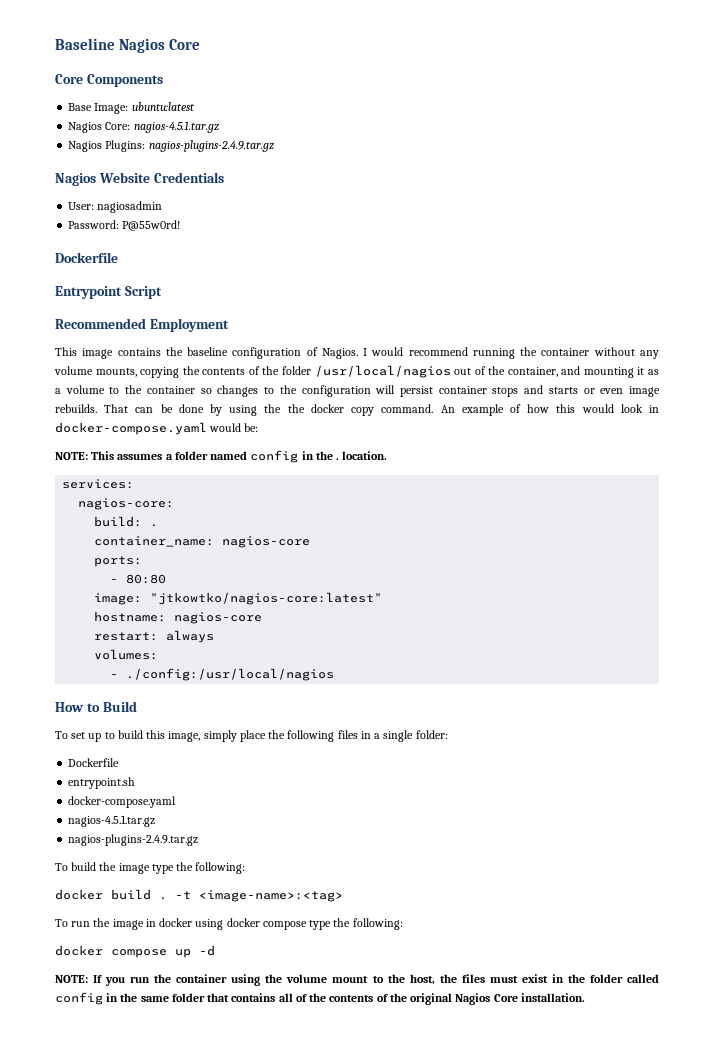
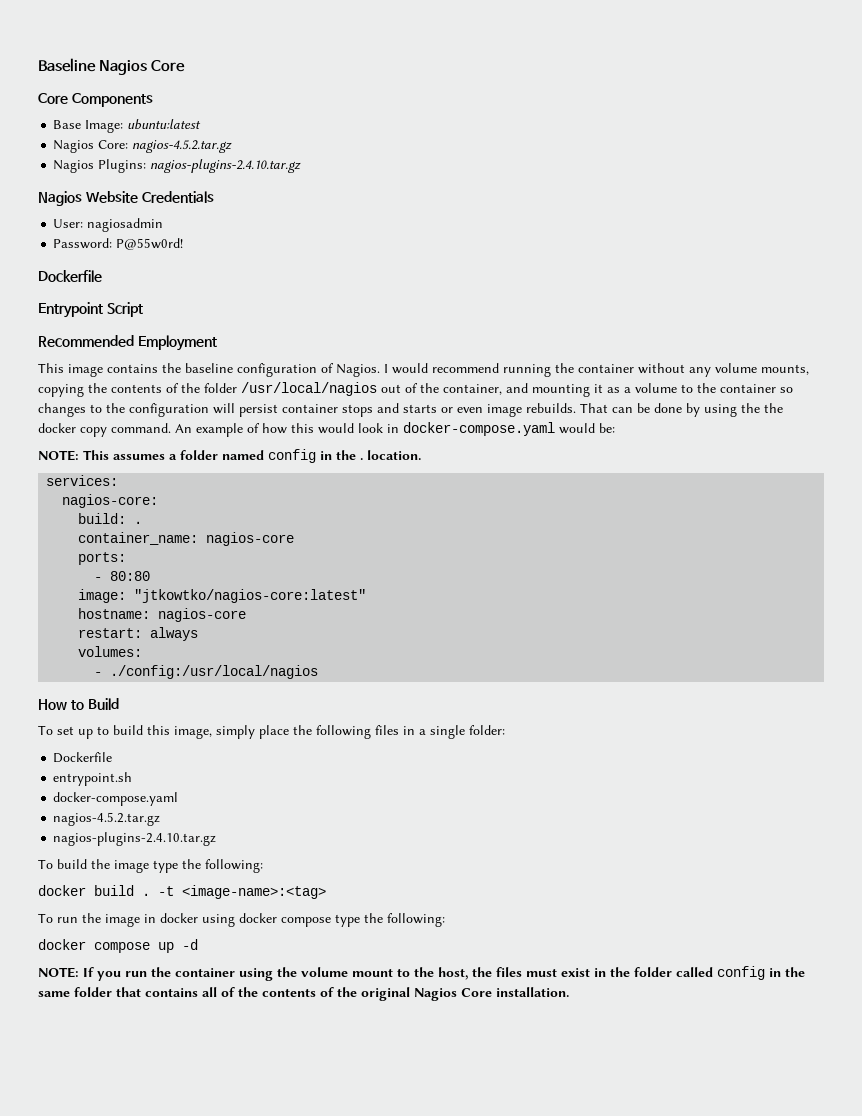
[133,121,220,133] nagios-4.5.1.tar.gz -> [132,140,233,153] nagios-4.5.2.tar.gz
[148,140,275,152] nagios-plugins-2.4.9.tar.gz -> [150,159,302,173] nagios-plugins-2.4.10.tar.gz
[68,815,156,827] [68,834,199,846] nagios-4.5.1.tar.gz // nagios-plugins-2.4.9.tar.gz -> [53,812,161,826] [53,832,217,846] nagios-4.5.2.tar.gz // nagios-plugins-2.4.10.tar.gz

